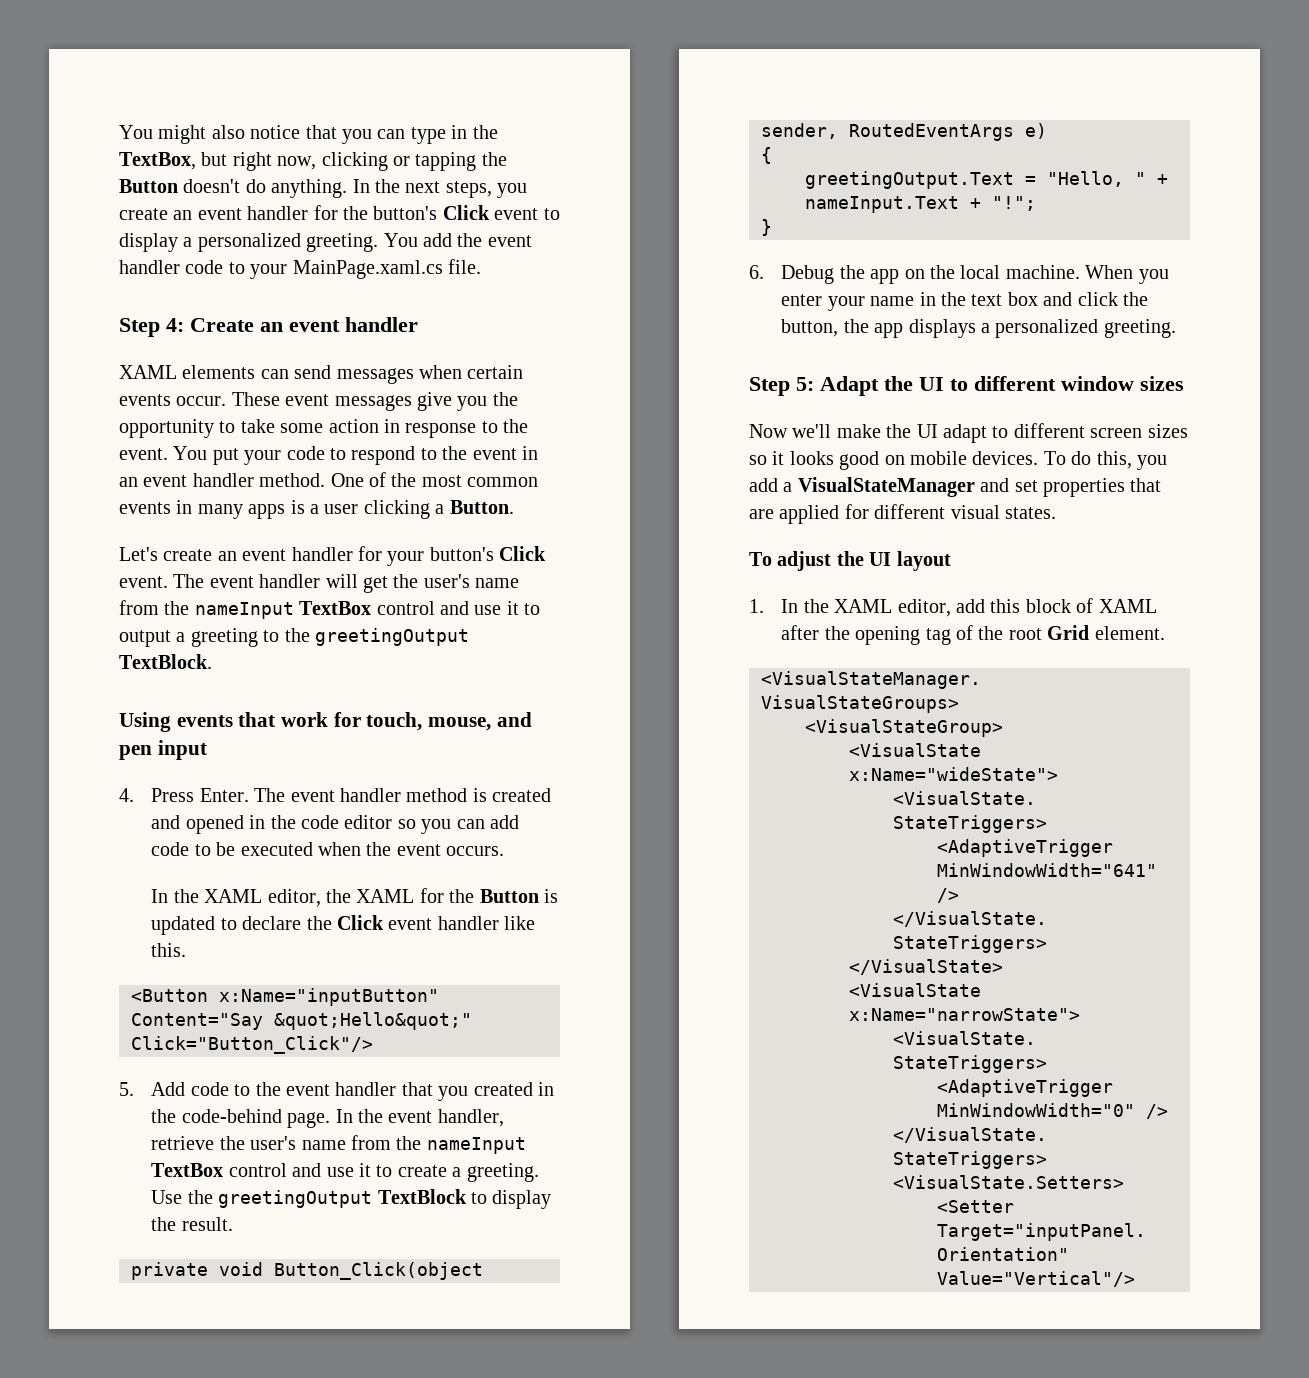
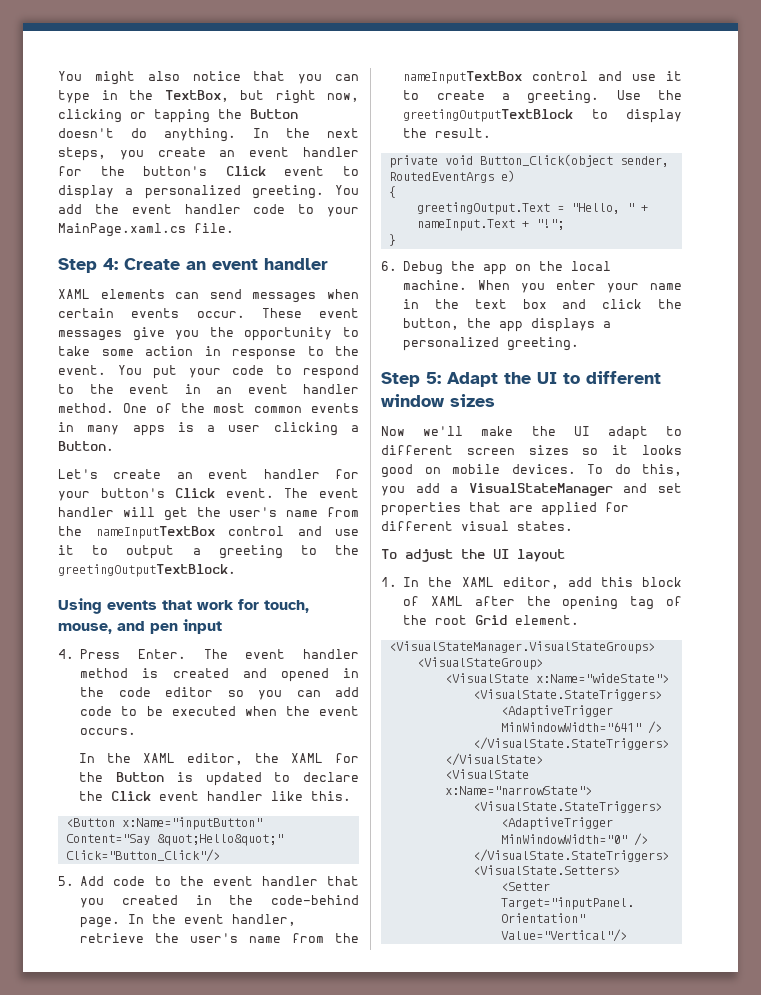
[194,601,372,619] nameInput TextBox -> [95,526,215,539] nameInputTextBox
[315,628,469,646] [119,654,212,669] greetingOutput TextBlock. -> [58,564,236,577] greetingOutputTextBlock.
[426,1137,526,1154] [151,1163,224,1177] nameInput TextBox -> [403,71,523,84] nameInputTextBox
[218,1189,467,1208] greetingOutput TextBlock -> [403,109,574,122] greetingOutputTextBlock

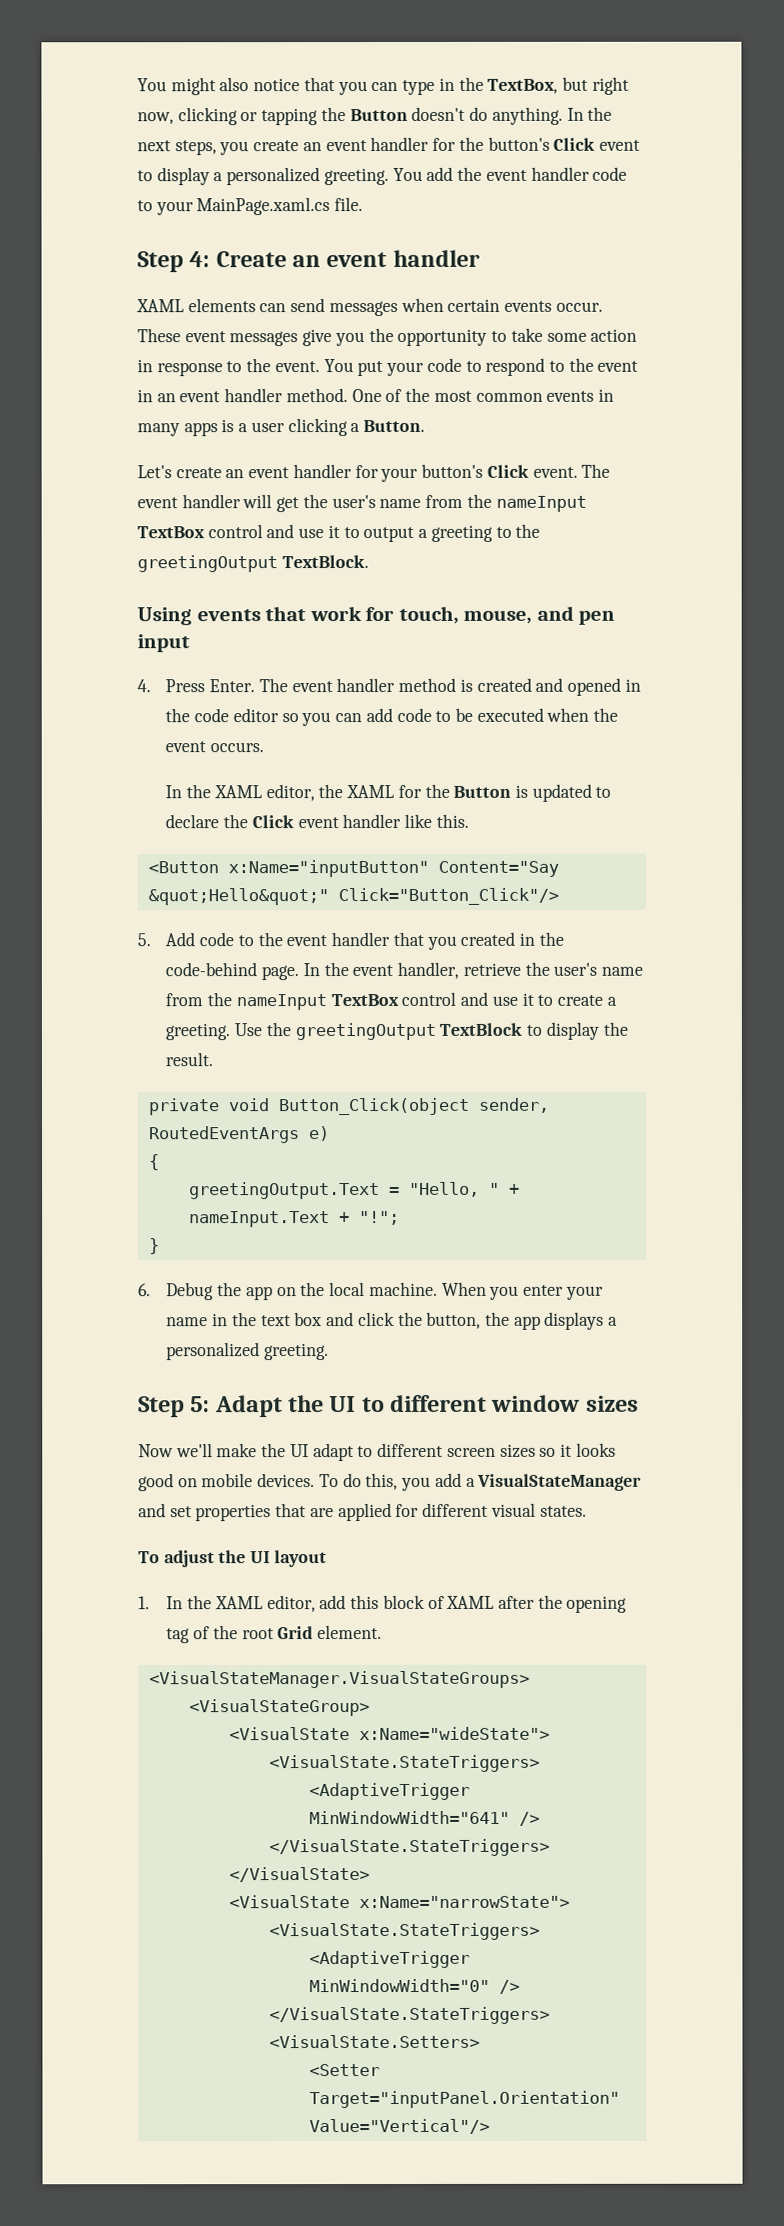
[95,526,215,539] nameInputTextBox -> [495,495,587,512] [137,526,205,539] nameInput TextBox
[58,564,236,577] greetingOutputTextBlock. -> [137,555,369,573] greetingOutput TextBlock.
[403,71,523,84] nameInputTextBox -> [235,993,399,1011] nameInput TextBox
[403,109,574,122] greetingOutputTextBlock -> [294,1022,523,1041] greetingOutput TextBlock

